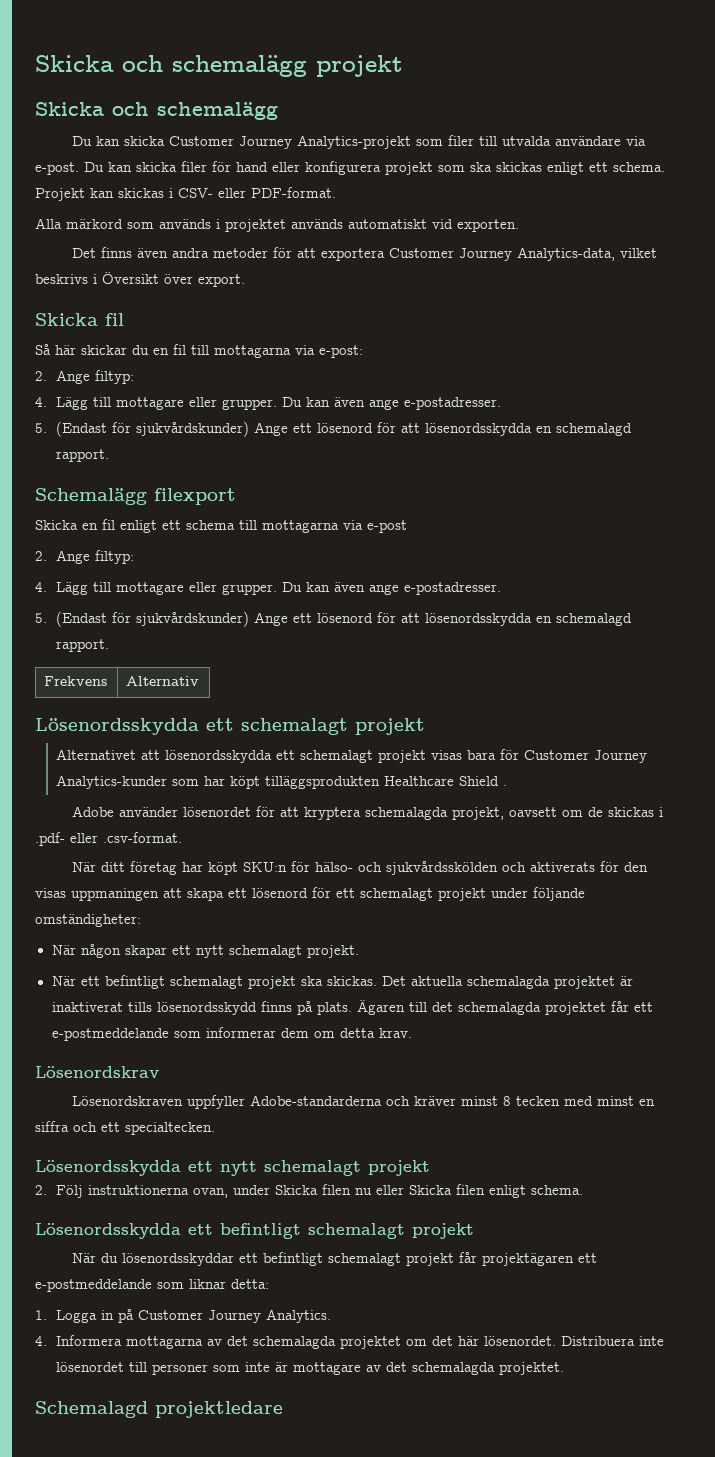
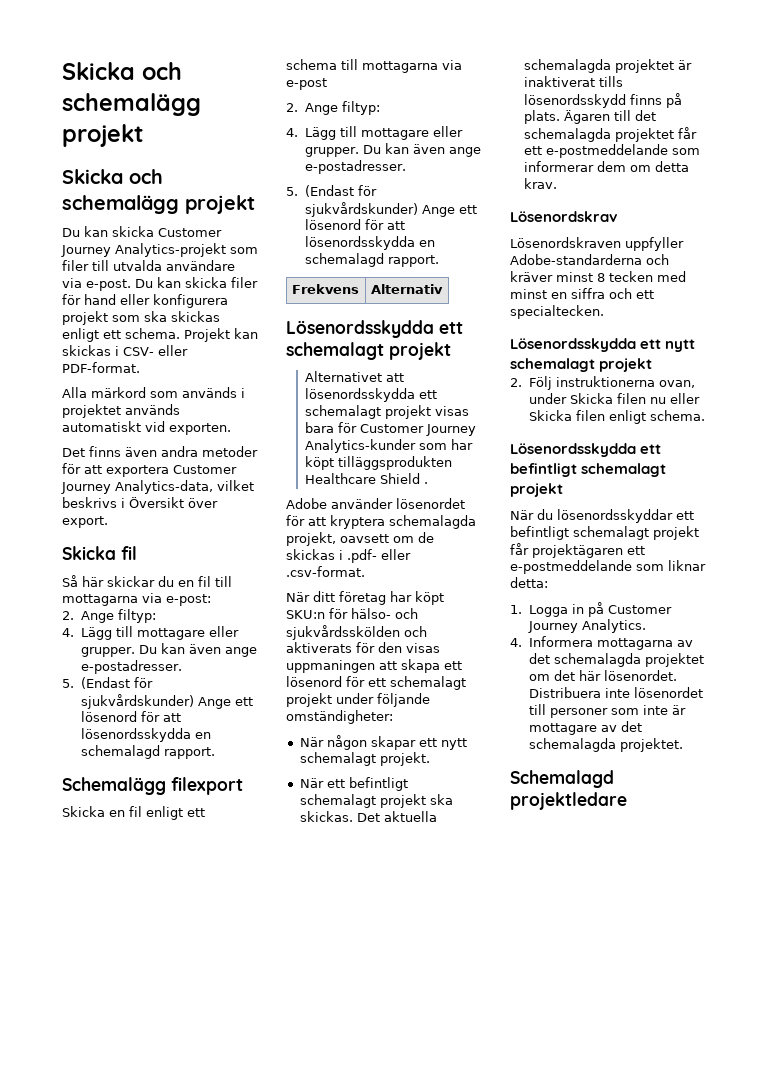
(278, 111) none -> [185,195,255,214] projekt

